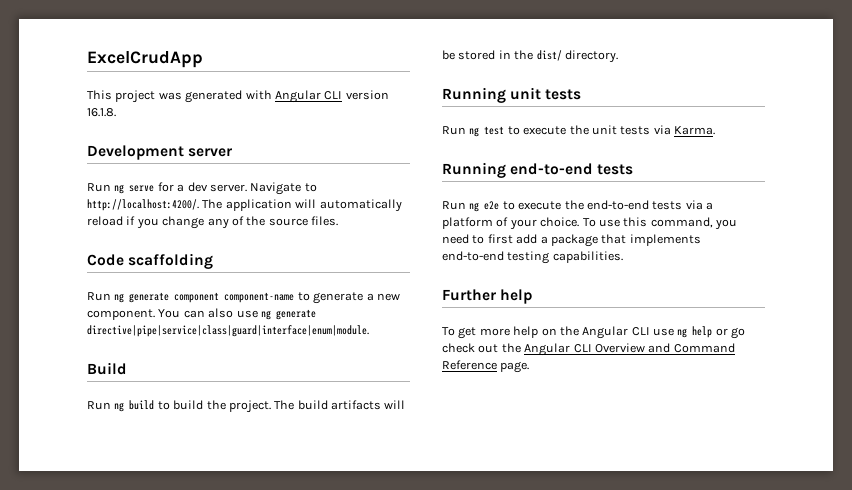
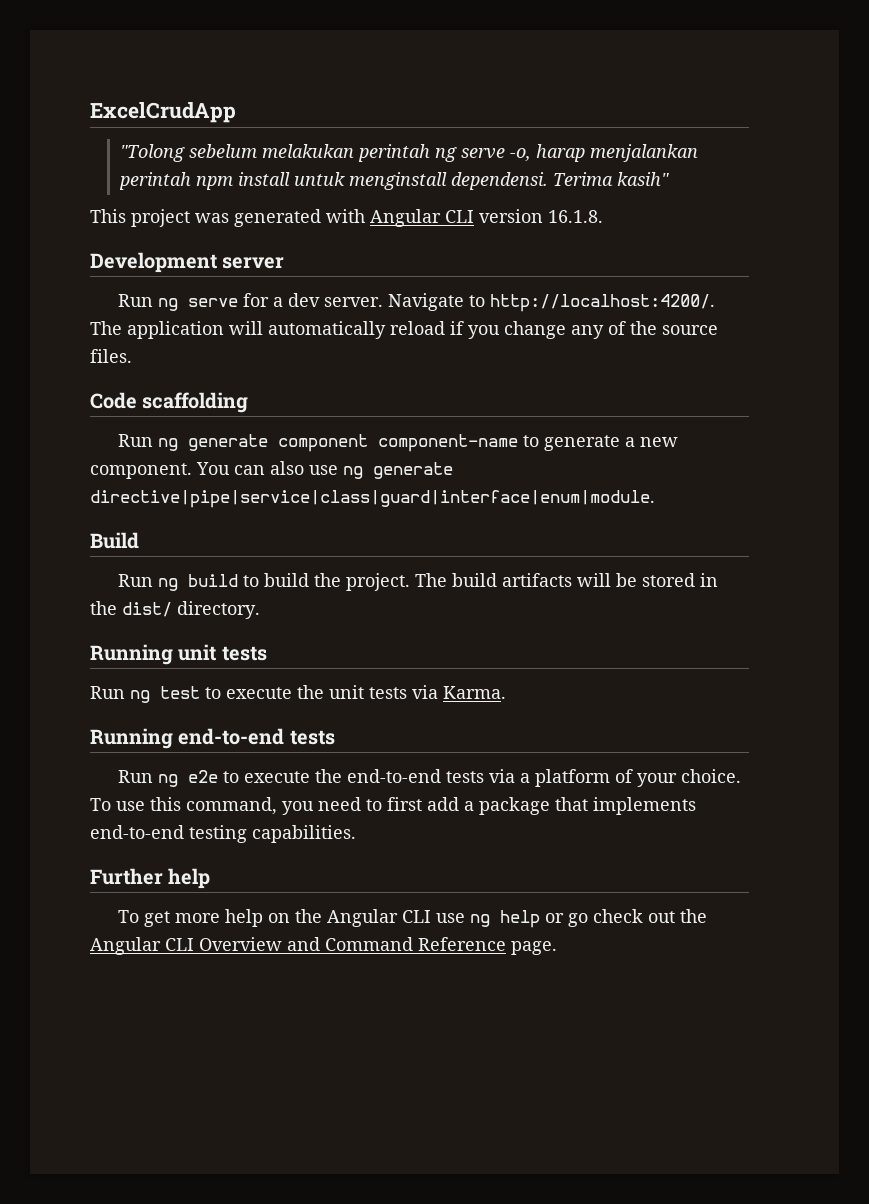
(203, 59) none -> [119,144,698,162] [118,172,670,190] // "Tolong sebelum melakukan perintah ng serve -o, harap menjalankan perintah npm install untuk menginstall dependensi. Terima kasih"

